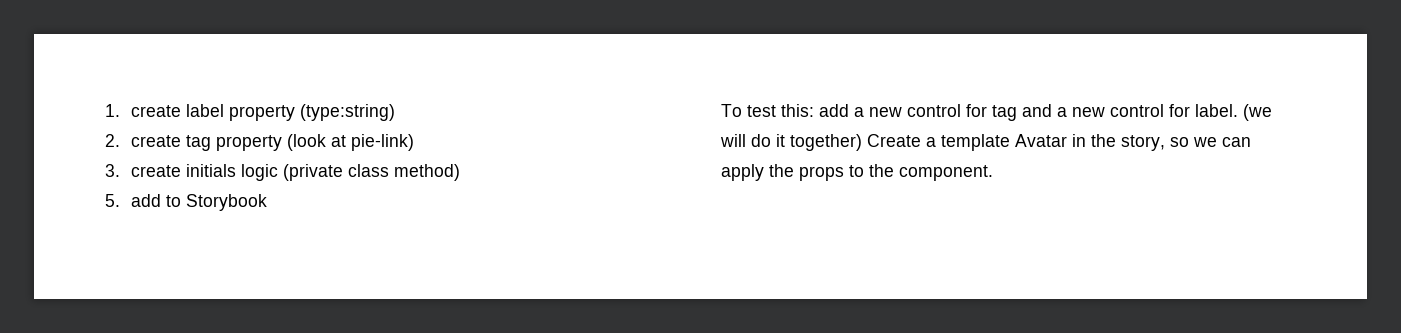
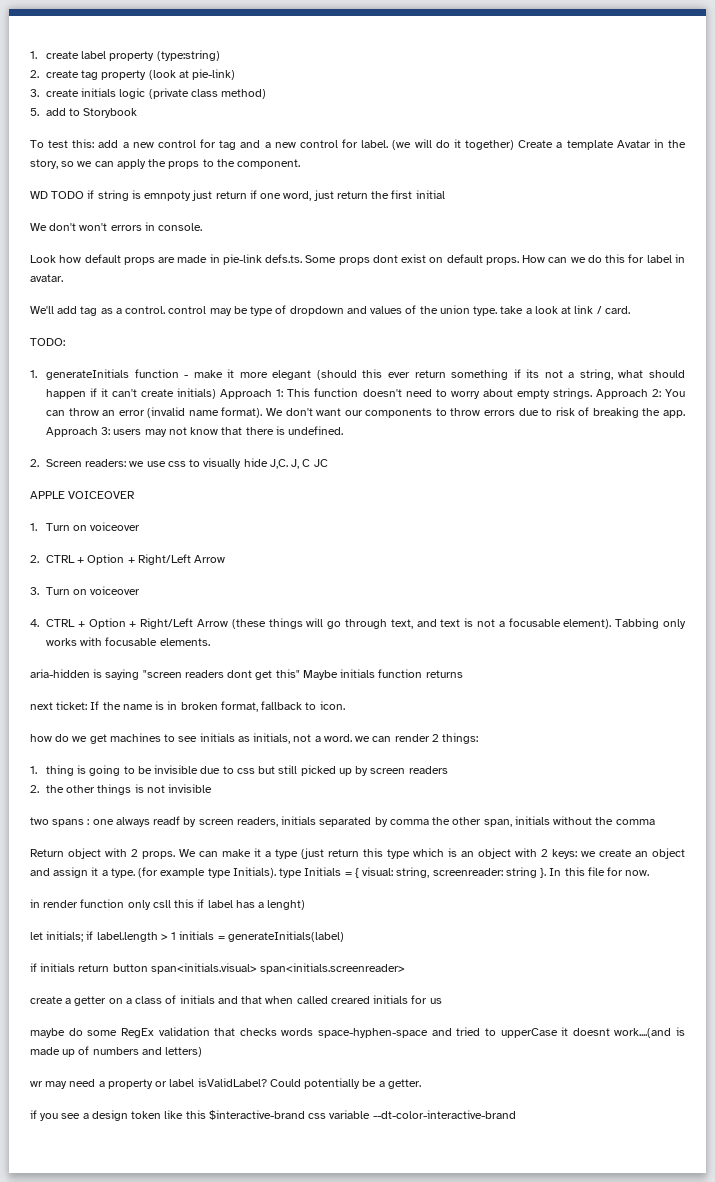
(993, 173) none -> [30,190,445,201] [30,222,203,231] [30,254,685,265] [30,274,63,282] [30,305,630,316] [30,338,65,346] [30,369,685,380] [46,388,685,399] [46,407,685,418] [46,426,344,437] [30,458,328,469] [30,491,136,499] [30,522,141,531] [30,554,226,565] [30,586,141,595] [30,618,686,629] [46,637,210,646] [30,669,463,680] [30,701,345,712] [30,733,479,744] [30,765,448,776] [30,784,213,795] [30,816,655,827] [30,848,685,859] [30,867,650,878] [30,899,306,910] [30,931,344,942] [30,963,406,974] [30,995,442,1006] [30,1027,685,1038] [30,1046,203,1057] [30,1078,421,1089] [30,1110,516,1121] // WD TODO if string is emnpoty just return if one word, just return the first initial // We don't won't errors in console. // Look how default props are made in pie-link defs.ts. Some props dont exist on default props. How can we do this for label in avatar. // We'll add tag as a control. control may be type of dropdown and values of the union type. take a look at link / card. // TODO: // 1. generateInitials function - make it more elegant (should this ever return something if its not a string, what should happen if it can't create initials) Approach 1: This function doesn't need to worry about empty strings. Approach 2: You can throw an error (invalid name format). We don't want our components to throw errors due to risk of breaking the app. Approach 3: users may not know that there is undefined. // 2. Screen readers: we use css to visually hide J,C. J, C JC // APPLE VOICEOVER // 1. Turn on voiceover // 2. CTRL + Option + Right/Left Arrow // 3. Turn on voiceover // 4. CTRL + Option + Right/Left Arrow (these things will go through text, and text is not a focusable element). Tabbing only works with focusable elements. // aria-hidden is saying "screen readers dont get this" Maybe initials function returns // next ticket: If the name is in broken format, fallback to icon. // how do we get machines to see initials as initials, not a word. we can render 2 things: // 1. thing is going to be invisible due to css but still picked up by screen readers // 2. the other things is not invisible // two spans : one always readf by screen readers, initials separated by comma the other span, initials without the comma // Return object with 2 props. We can make it a type (just return this type which is an object with 2 keys: we create an object and assign it a type. (for example type Initials). type Initials = { visual: string, screenreader: string }. In this file for now. // in render function only csll this if label has a lenght) // let initials; if label.length > 1 initials = generateInitials(label) // if initials return button span<initials.visual> span<initials.screenreader> // create a getter on a class of initials and that when called creared initials for us // maybe do some RegEx validation that checks words space-hyphen-space and tried to upperCase it doesnt work....(and is made up of numbers and letters) // wr may need a property or label isValidLabel? Could potentially be a getter. // if you see a design token like this $interactive-brand css variable --dt-color-interactive-brand

